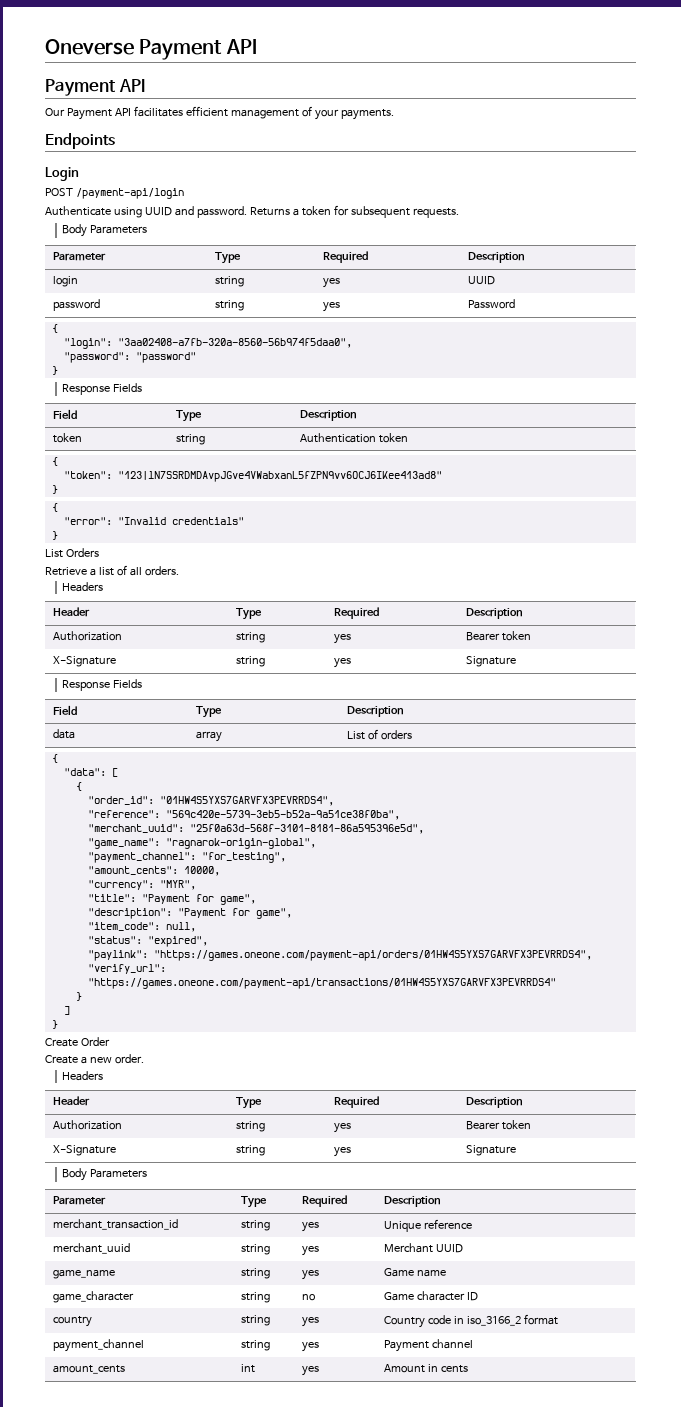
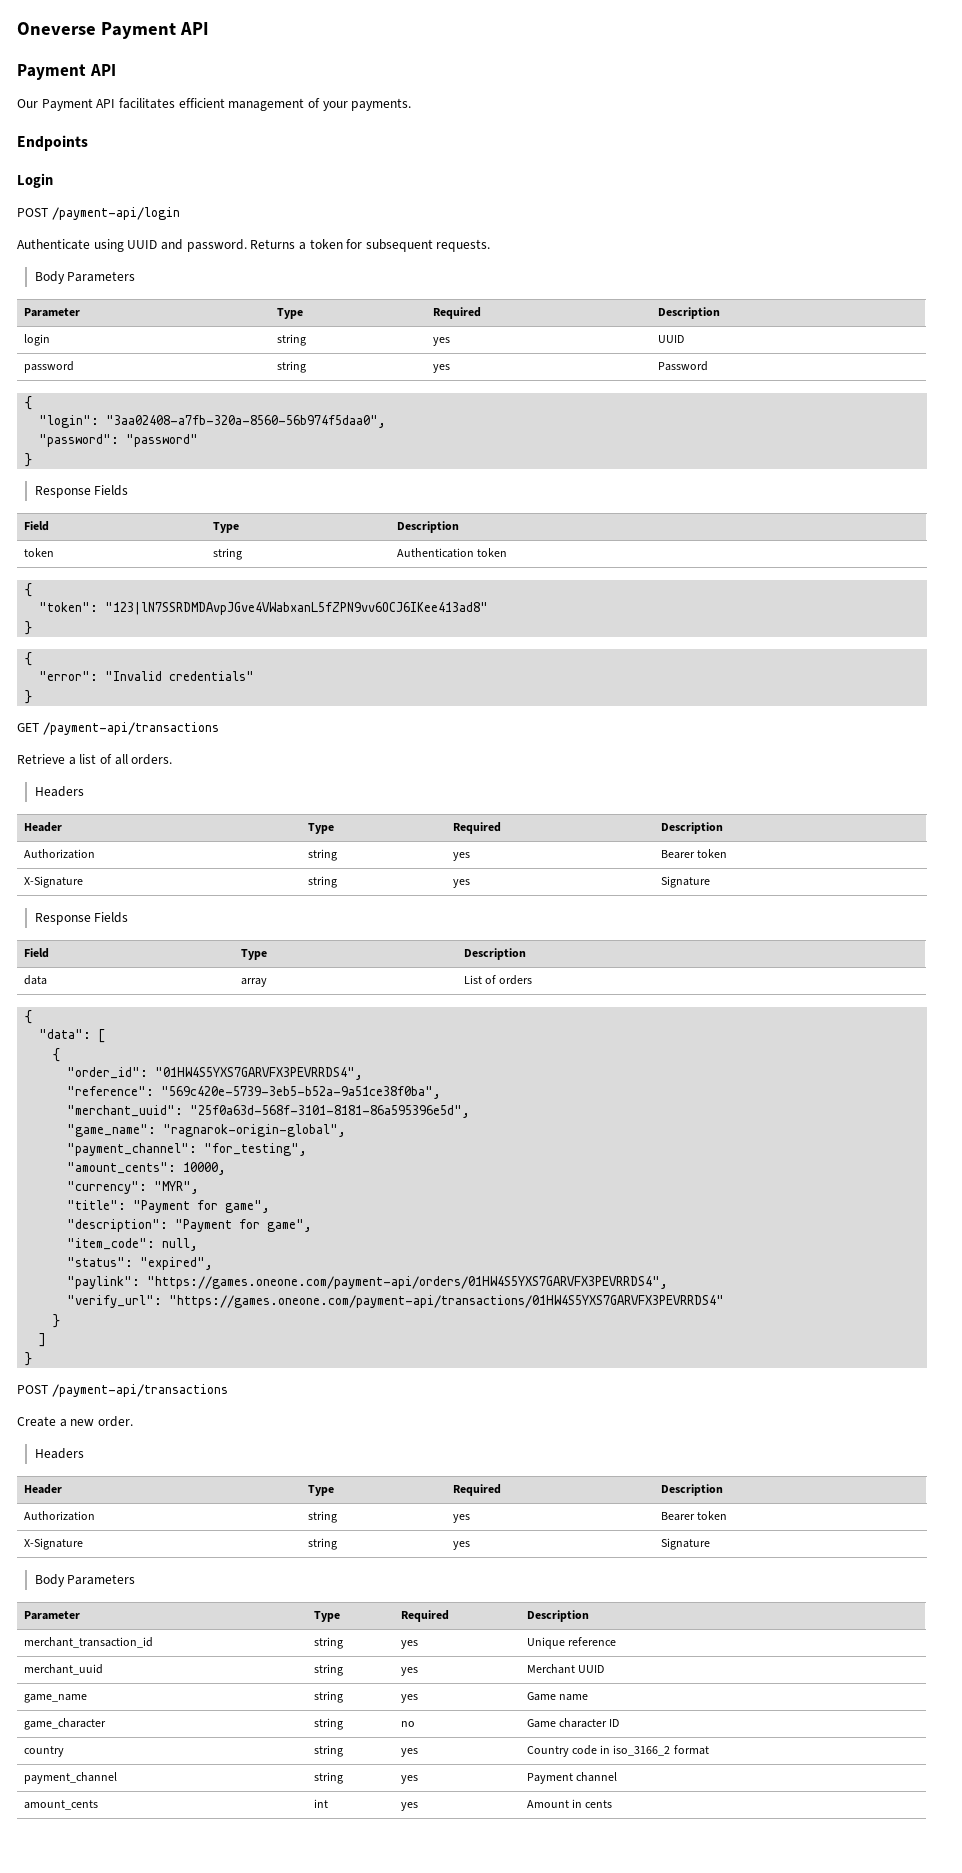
[45,548,99,558] List Orders -> [17,722,219,735] GET /payment-api/transactions
[45,1037,110,1047] Create Order -> [17,1384,228,1397] POST /payment-api/transactions

